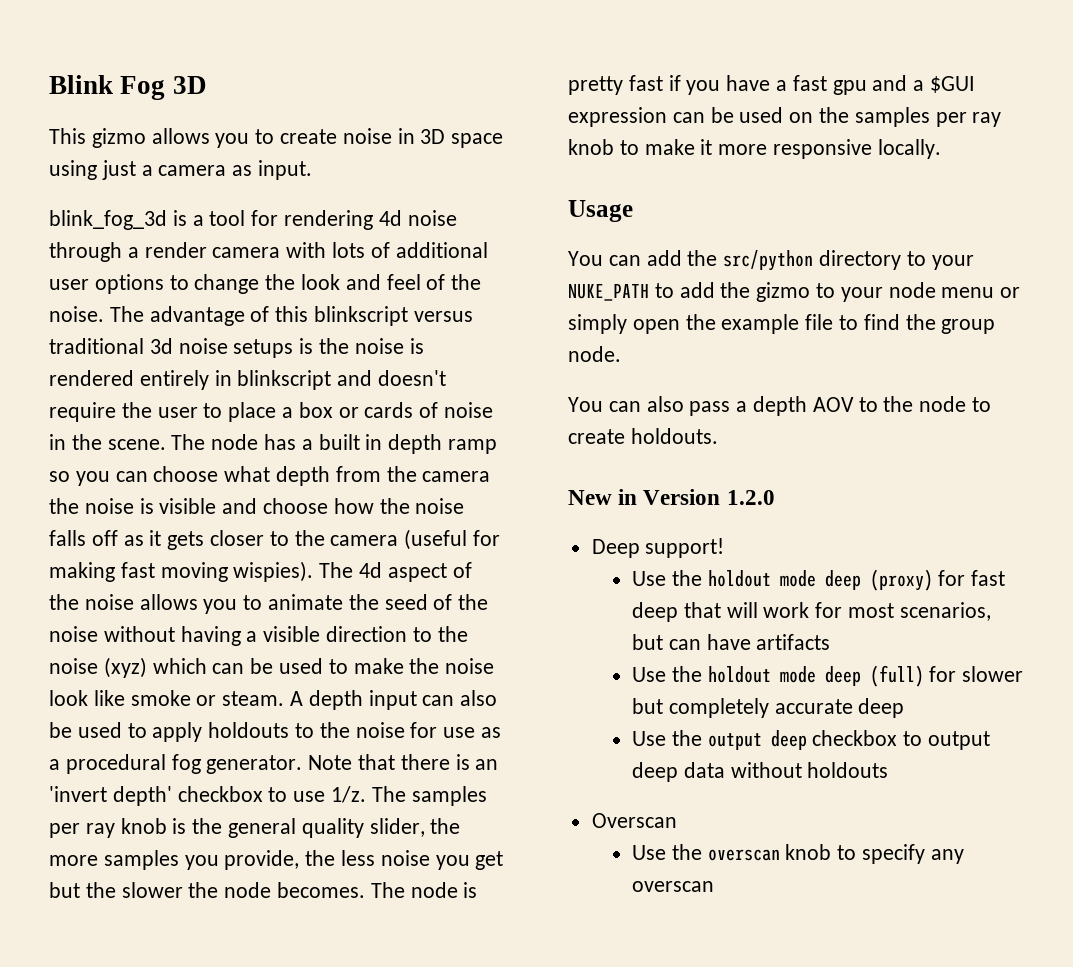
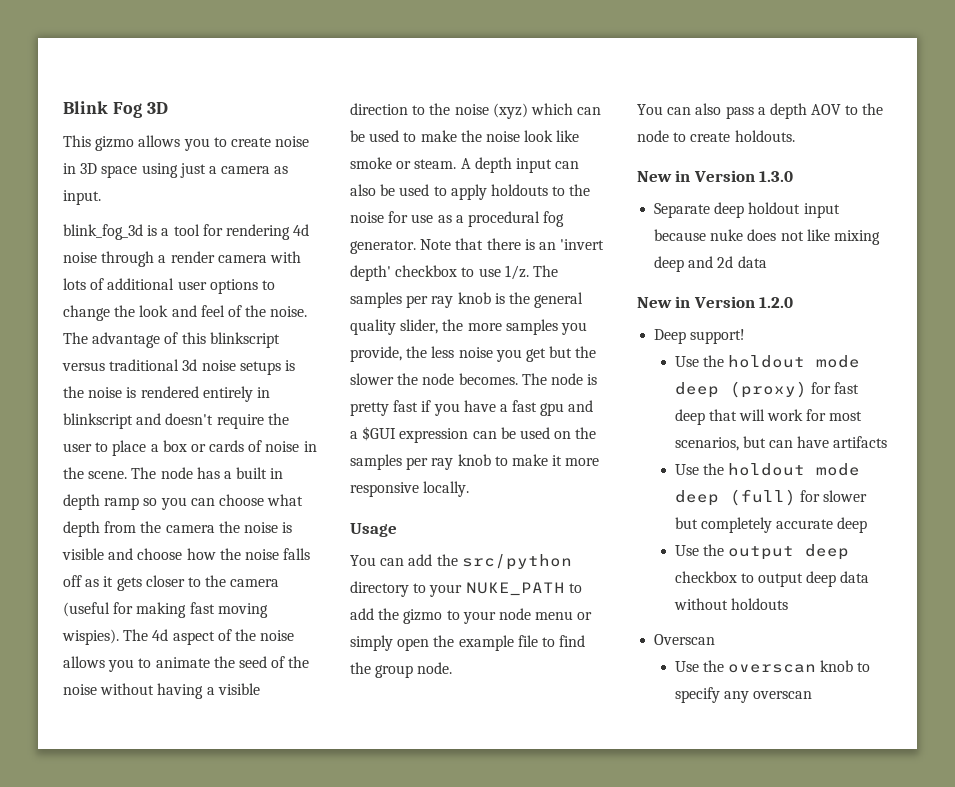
(718, 436) none -> [637,170,794,182] [654,202,840,218] [654,229,880,245] [654,256,767,272] // New in Version 1.3.0 // Separate deep holdout input because nuke does not like mixing deep and 2d data

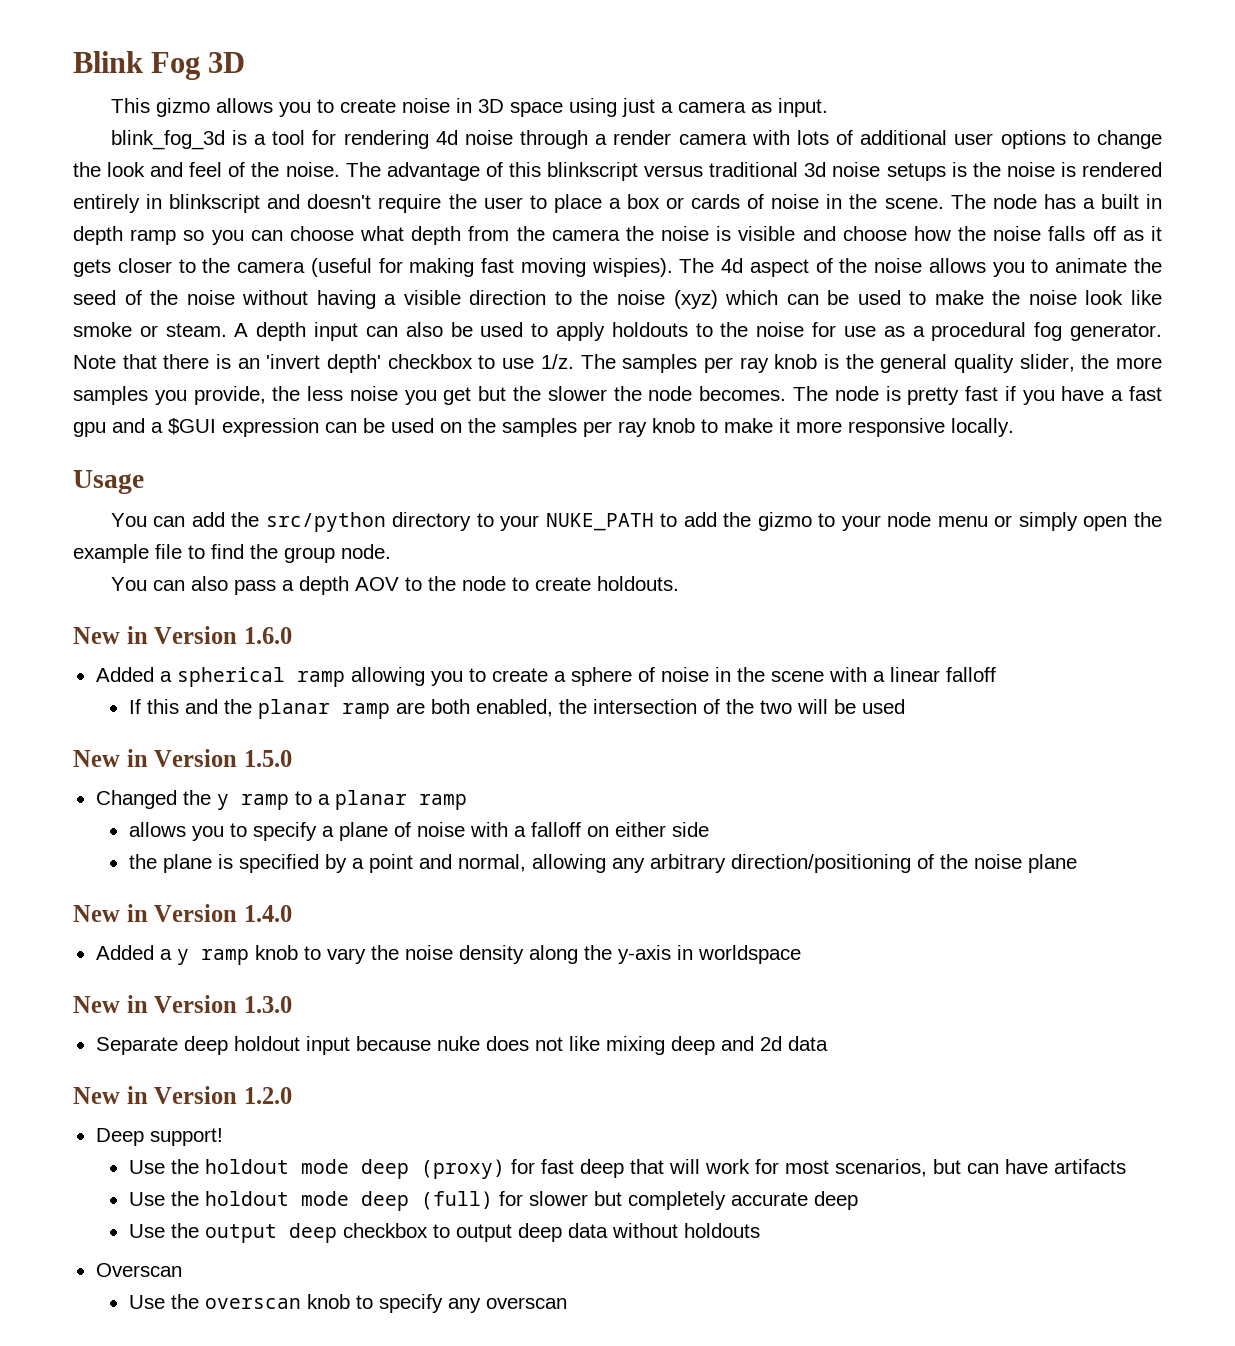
(795, 136) none -> [73,626,292,644] [95,667,996,687] [128,699,905,719] [73,749,292,767] [95,790,467,810] [128,822,709,841] [128,854,1077,873] [73,904,292,922] [95,945,801,965] // New in Version 1.6.0 // Added a spherical ramp allowing you to create a sphere of noise in the scene with a linear falloff // If this and the planar ramp are both enabled, the intersection of the two will be used // New in Version 1.5.0 // Changed the y ramp to a planar ramp // allows you to specify a plane of noise with a falloff on either side // the plane is specified by a point and normal, allowing any arbitrary direction/positioning of the noise plane // New in Version 1.4.0 // Added a y ramp knob to vary the noise density along the y-axis in worldspace

